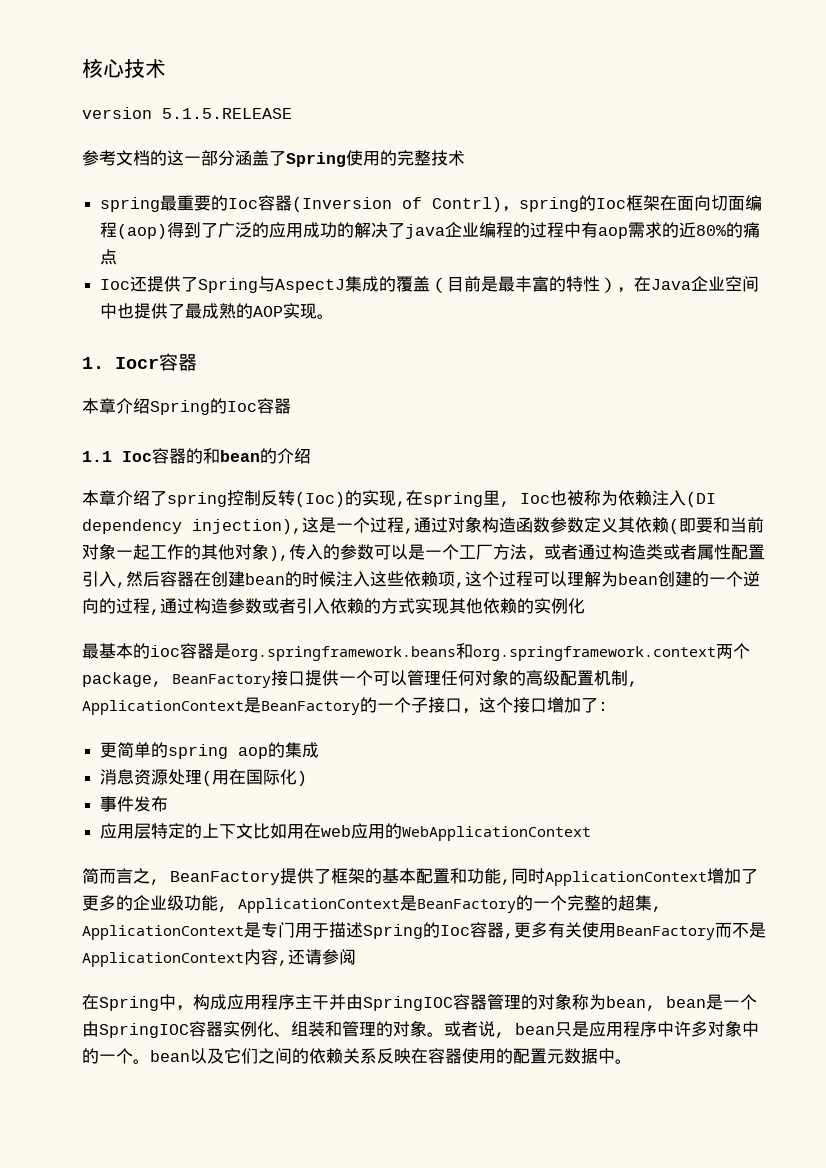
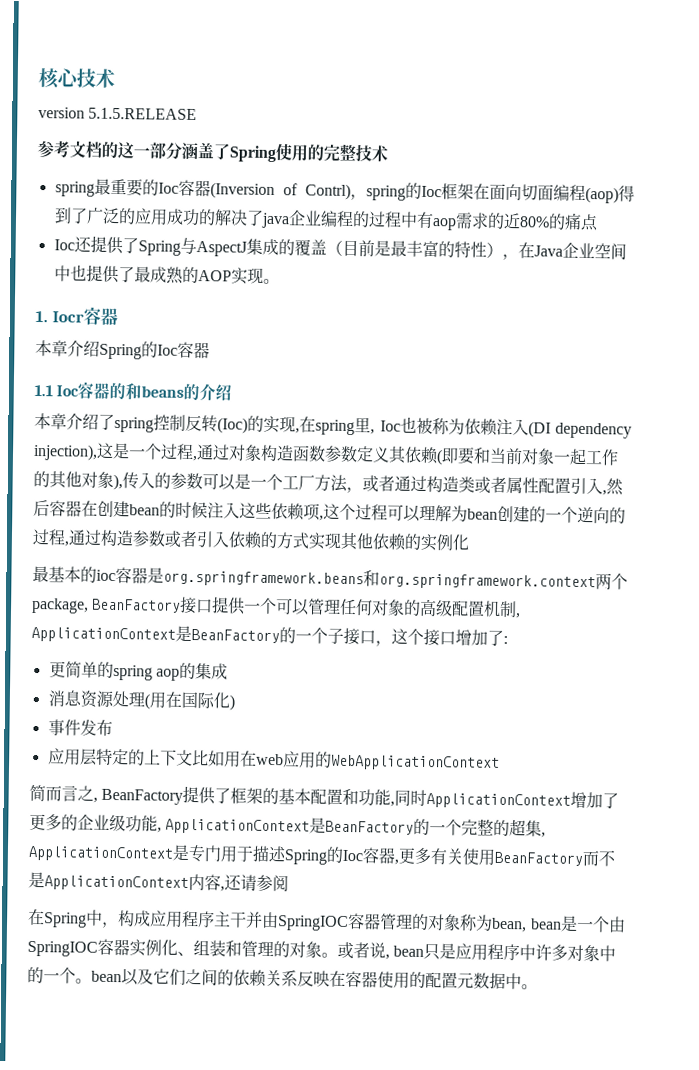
[220,450,260,462] bean -> [141,385,185,398] beans

